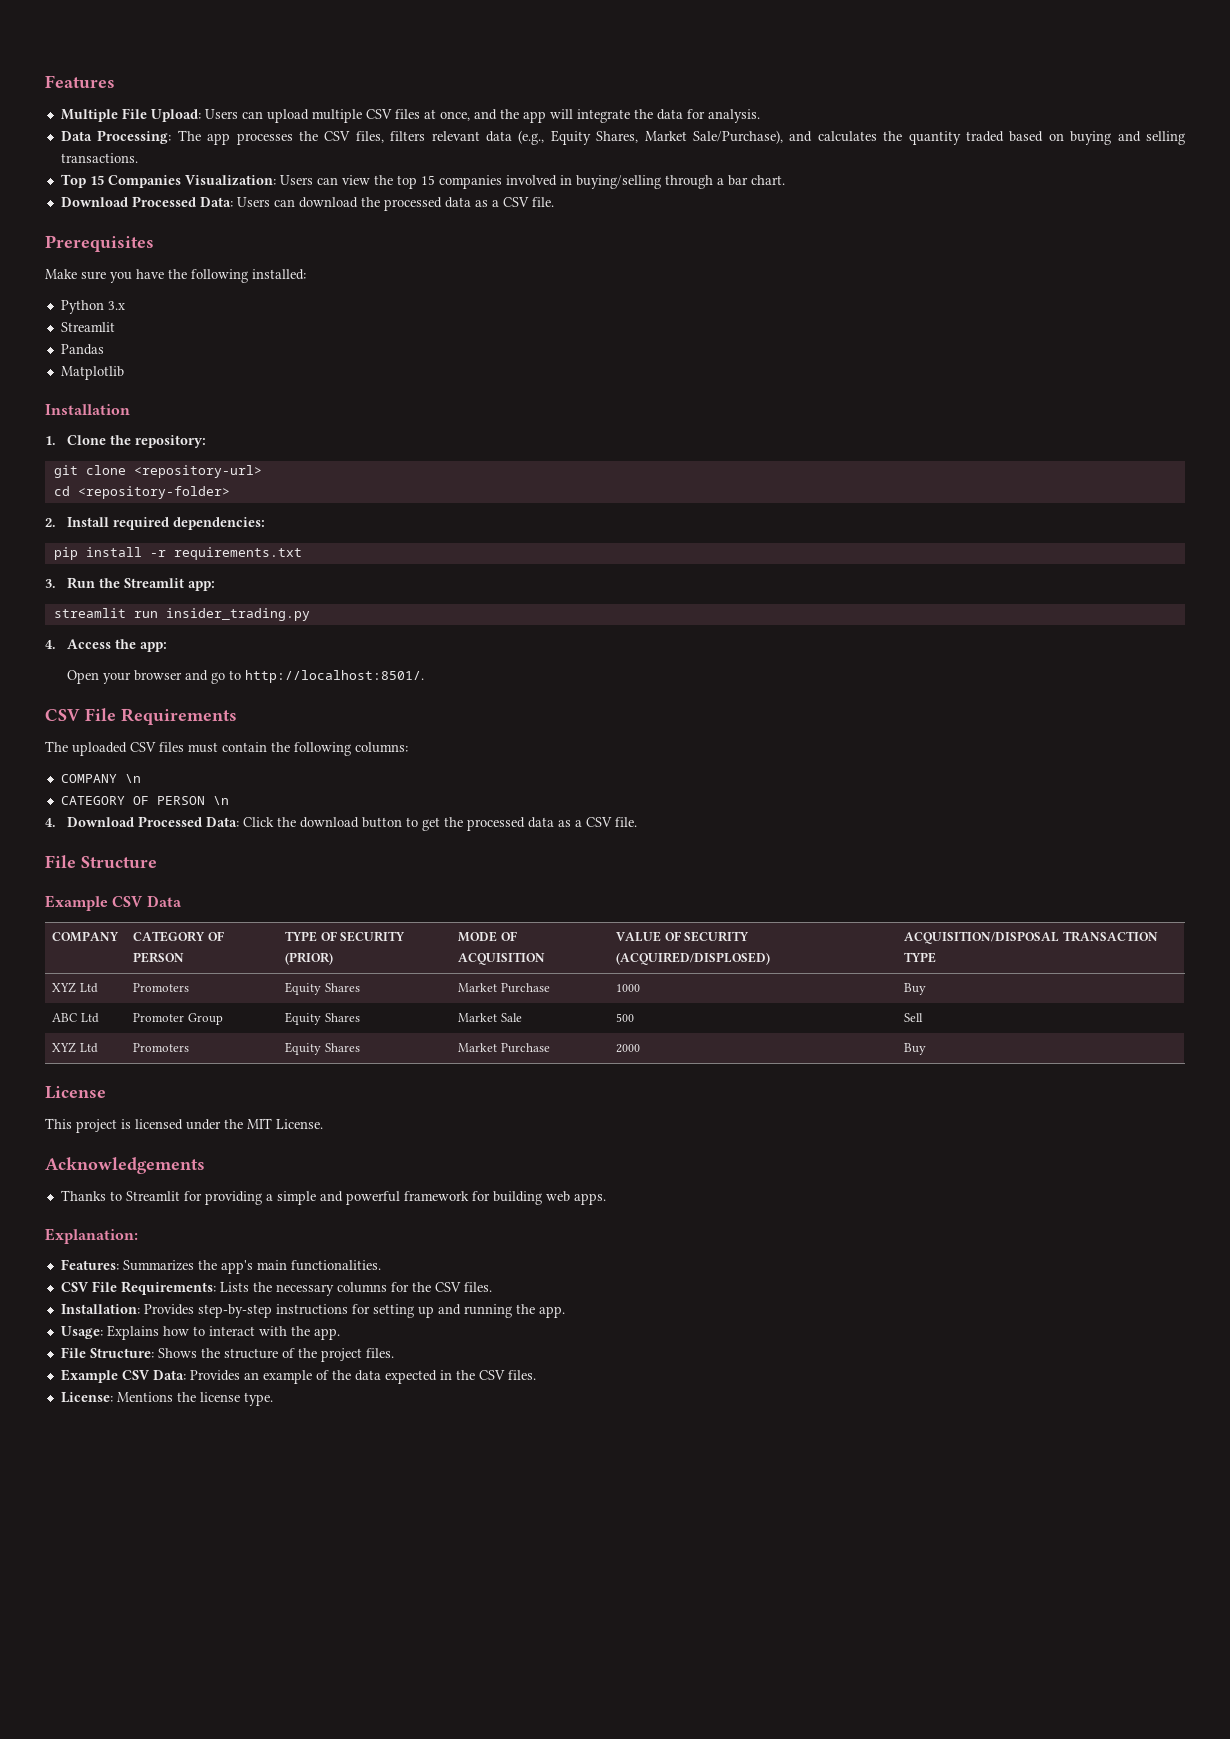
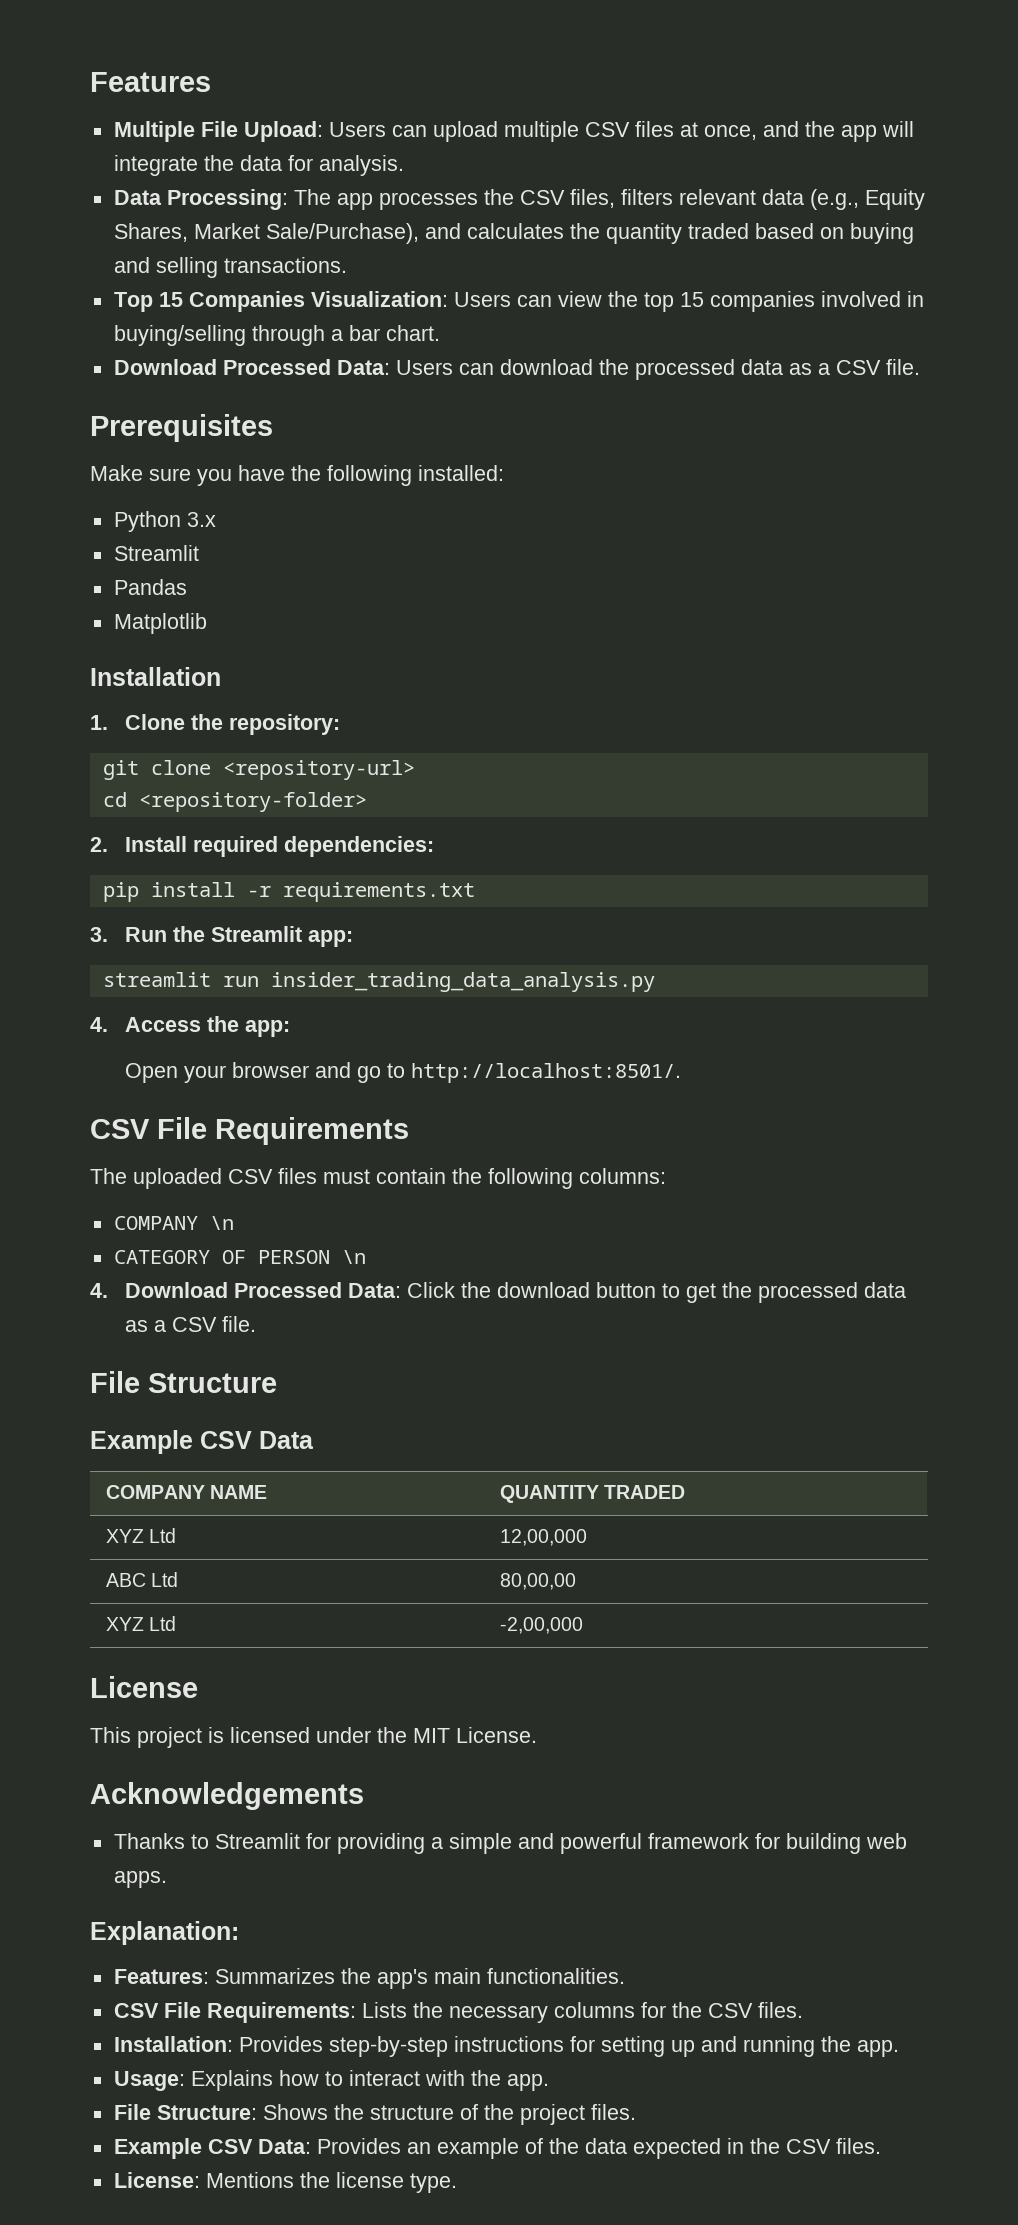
[165,608,310,621] insider_trading.py -> [270,972,655,992] insider_trading_data_analysis.py
[133,931,224,942] [133,952,185,963] [285,931,406,942] [285,952,334,965] [458,931,517,942] [458,952,546,965] [616,931,750,942] [616,952,771,965] [904,931,1158,944] [904,952,937,963] [52,982,98,993] [133,983,190,992] [285,982,360,995] [458,983,550,993] [616,984,641,992] [904,983,927,995] [52,1013,99,1023] [133,1013,223,1025] [285,1012,360,1025] [458,1013,522,1022] [616,1013,635,1022] [904,1013,924,1022] [52,1042,98,1053] [133,1043,190,1052] [285,1042,360,1055] [458,1043,550,1053] [616,1044,641,1053] [904,1043,927,1055] | CATEGORY OF PERSON | TYPE OF SECURITY (PRIOR) | MODE OF ACQUISITION | VALUE OF SECURITY (ACQUIRED/DISPLOSED) | ACQUISITION/DISPOSAL TRANSACTION TYPE // XYZ Ltd | Promoters | Equity Shares | Market Purchase | 1000 | Buy // ABC Ltd | Promoter Group | Equity Shares | Market Sale | 500 | Sell // XYZ Ltd | Promoters | Equity Shares | Market Purchase | 2000 | Buy -> [209,1485,267,1499] [499,1485,685,1503] [105,1528,176,1543] [499,1529,587,1546] [105,1572,178,1587] [499,1573,576,1590] [105,1616,176,1631] [499,1617,583,1634] NAME | QUANTITY TRADED // XYZ Ltd | 12,00,000 // ABC Ltd | 80,00,00 // XYZ Ltd | -2,00,000

